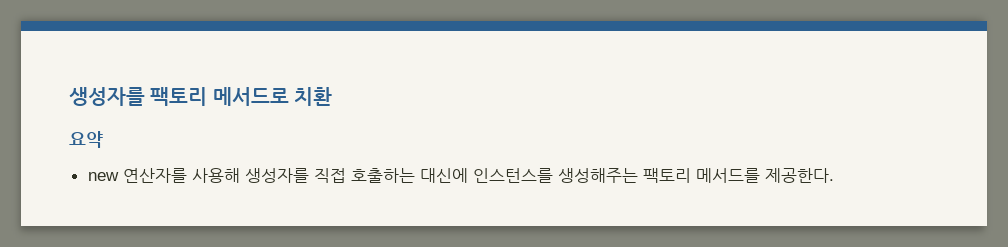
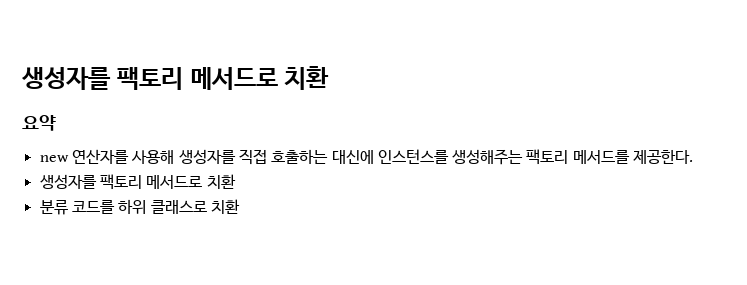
(834, 175) none -> [39,174,236,190] [39,199,240,215] // 생성자를 팩토리 메서드로 치환 // 분류 코드를 하위 클래스로 치환

